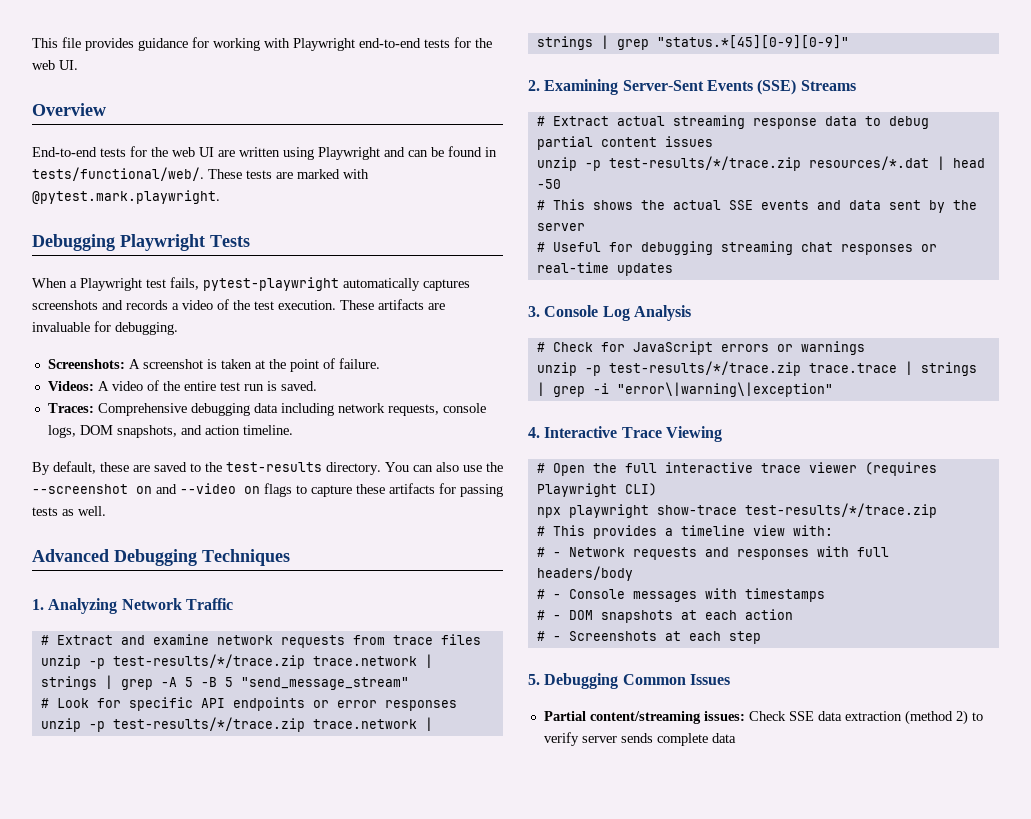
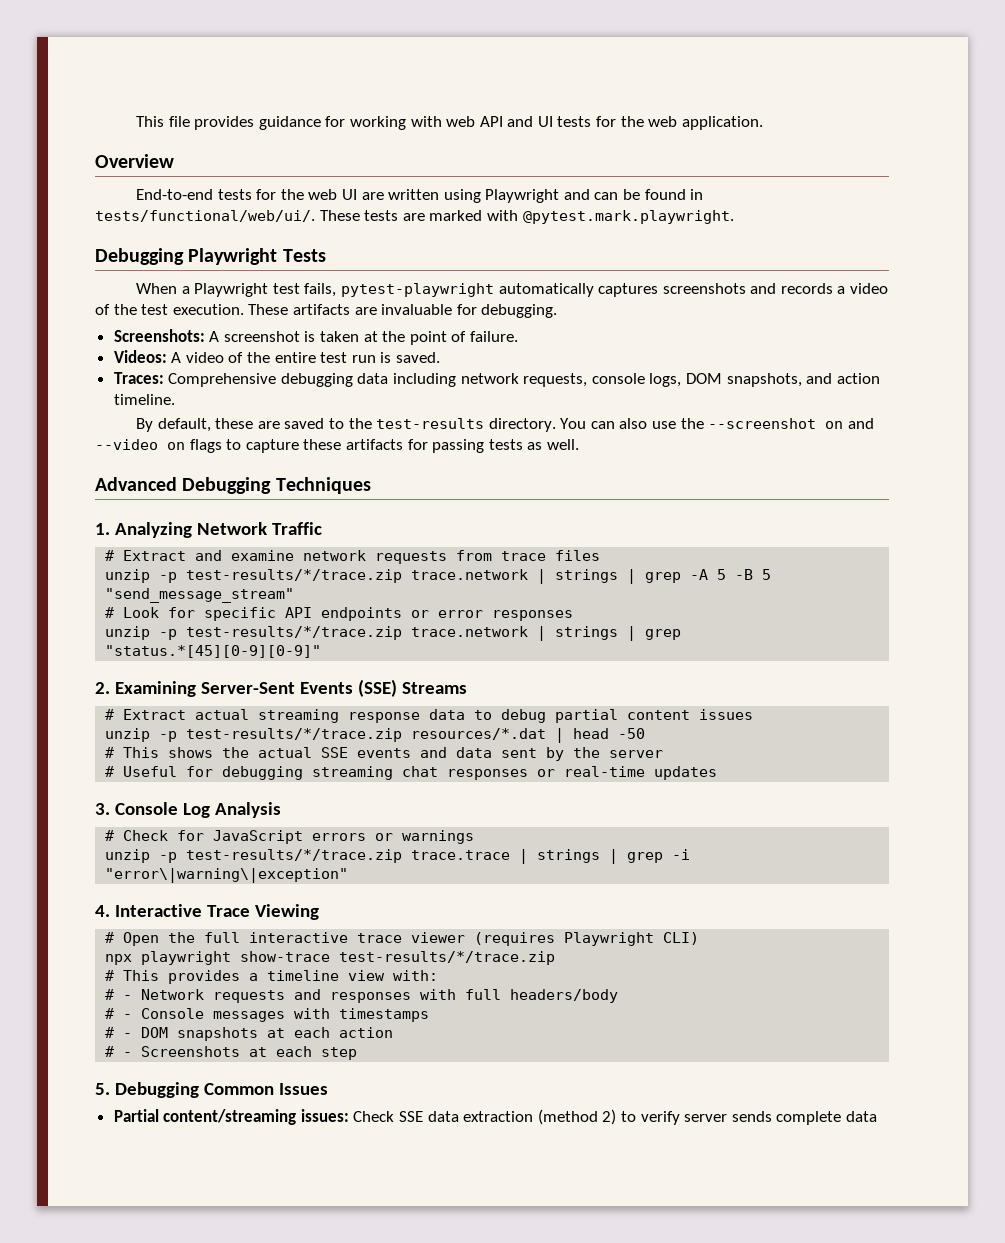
[293,37,492,51] [32,60,78,70] Playwright end-to-end tests for the web UI. -> [446,116,763,130] web API and UI tests for the web application.
[32,167,204,181] tests/functional/web/. -> [95,210,315,222] tests/functional/web/ui/.

